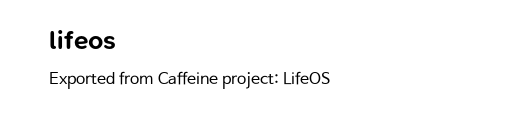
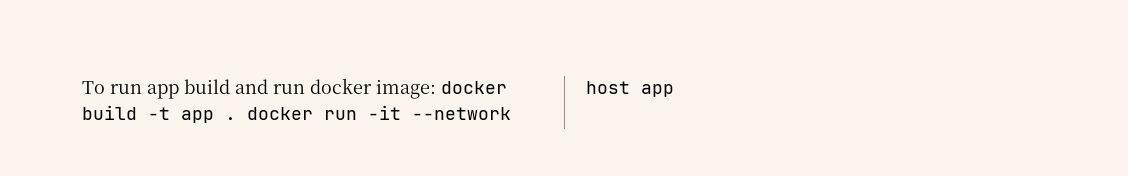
[49,30,116,50] [49,71,331,89] lifeos // Exported from Caffeine project: LifeOS -> [82,78,507,99] [82,105,511,123] [586,81,674,97] To run app build and run docker image: docker build -t app . docker run -it --network host app

